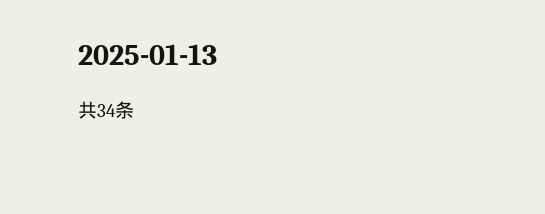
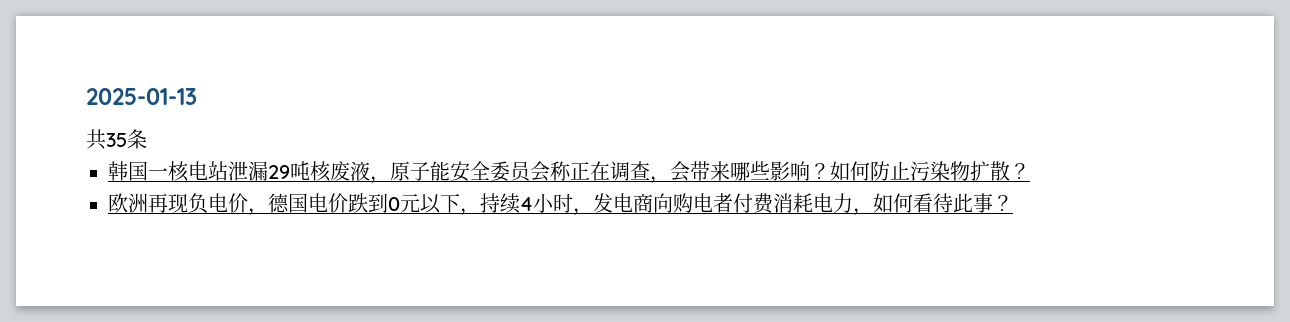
[97,104,116,117] 34 -> [106,133,127,147] 35
(134, 110) none -> [108,161,1030,184] [108,193,1013,216] // 韩国一核电站泄漏29吨核废液，原子能安全委员会称正在调查，会带来哪些影响？如何防止污染物扩散？ // 欧洲再现负电价，德国电价跌到0元以下，持续4小时，发电商向购电者付费消耗电力，如何看待此事？

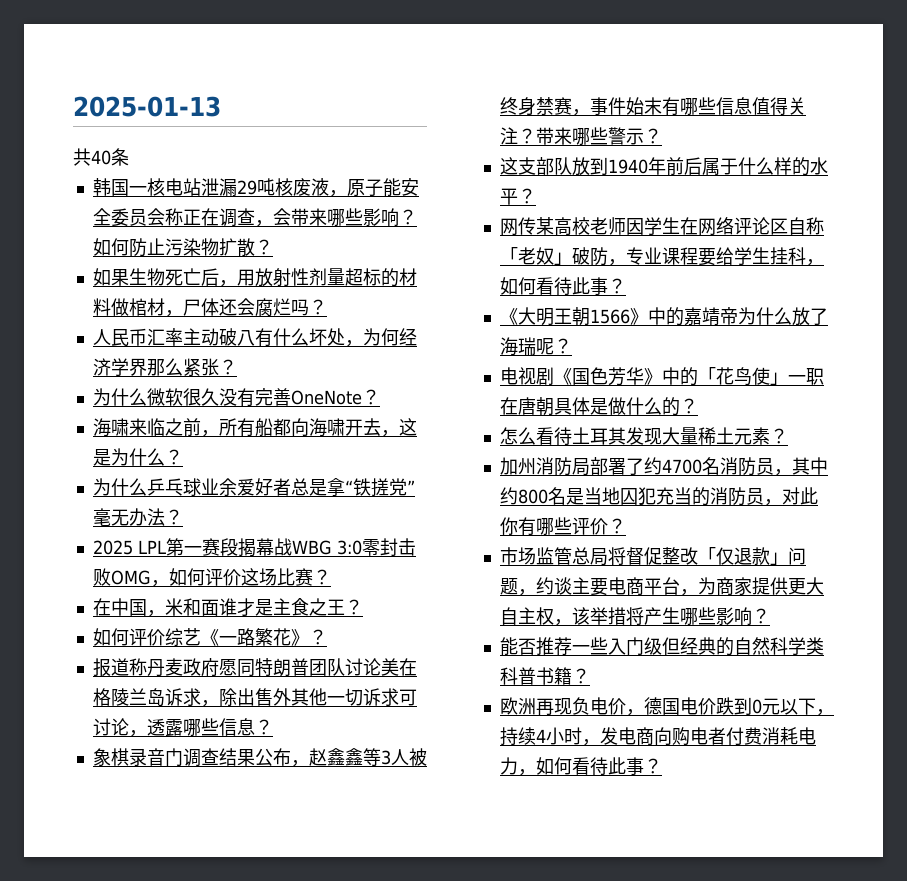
[106,133,127,147] 35 -> [91,150,111,165] 40
(1030, 171) none -> [92,268,417,287] [92,298,327,317] [92,328,417,347] [92,358,237,376] [92,388,380,407] [92,418,417,437] [92,448,183,466] [92,478,415,497] [92,508,183,526] [92,538,416,557] [92,568,331,587] [92,598,363,617] [92,628,327,647] [92,658,417,677] [92,688,417,707] [92,718,273,737] [92,748,427,767] [499,97,806,116] [499,127,662,146] [499,157,828,176] [499,188,536,205] [499,217,824,236] [499,247,824,266] [499,277,626,296] [499,307,828,326] [499,337,572,356] [499,367,824,386] [499,397,698,416] [499,427,788,446] [499,457,828,476] [499,487,818,506] [499,517,626,536] [499,547,806,566] [499,577,824,596] [499,607,770,626] [499,637,824,656] [499,667,590,685] // 如果生物死亡后，用放射性剂量超标的材料做棺材，尸体还会腐烂吗？ // 人民币汇率主动破八有什么坏处，为何经济学界那么紧张？ // 为什么微软很久没有完善OneNote？ // 海啸来临之前，所有船都向海啸开去，这是为什么？ // 为什么乒乓球业余爱好者总是拿“铁搓党”毫无办法？ // 2025 LPL第一赛段揭幕战WBG 3:0零封击败OMG，如何评价这场比赛？ // 在中国，米和面谁才是主食之王？ // 如何评价综艺《一路繁花》？ // 报道称丹麦政府愿同特朗普团队讨论美在格陵兰岛诉求，除出售外其他一切诉求可讨论，透露哪些信息？ // 象棋录音门调查结果公布，赵鑫鑫等3人被终身禁赛，事件始末有哪些信息值得关注？带来哪些警示？ // 这支部队放到1940年前后属于什么样的水平？ // 网传某高校老师因学生在网络评论区自称「老奴」破防，专业课程要给学生挂科，如何看待此事？ // 《大明王朝1566》中的嘉靖帝为什么放了海瑞呢？ // 电视剧《国色芳华》中的「花鸟使」一职在唐朝具体是做什么的？ // 怎么看待土耳其发现大量稀土元素？ // 加州消防局部署了约4700名消防员，其中约800名是当地囚犯充当的消防员，对此你有哪些评价？ // 市场监管总局将督促整改「仅退款」问题，约谈主要电商平台，为商家提供更大自主权，该举措将产生哪些影响？ // 能否推荐一些入门级但经典的自然科学类科普书籍？

